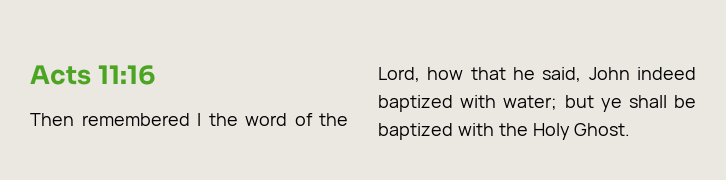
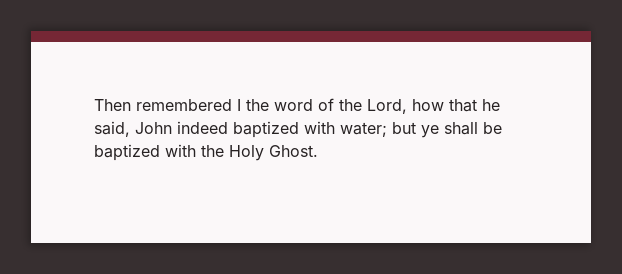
[30,65,156,85] Acts 11:16 // -> (94, 105) none

